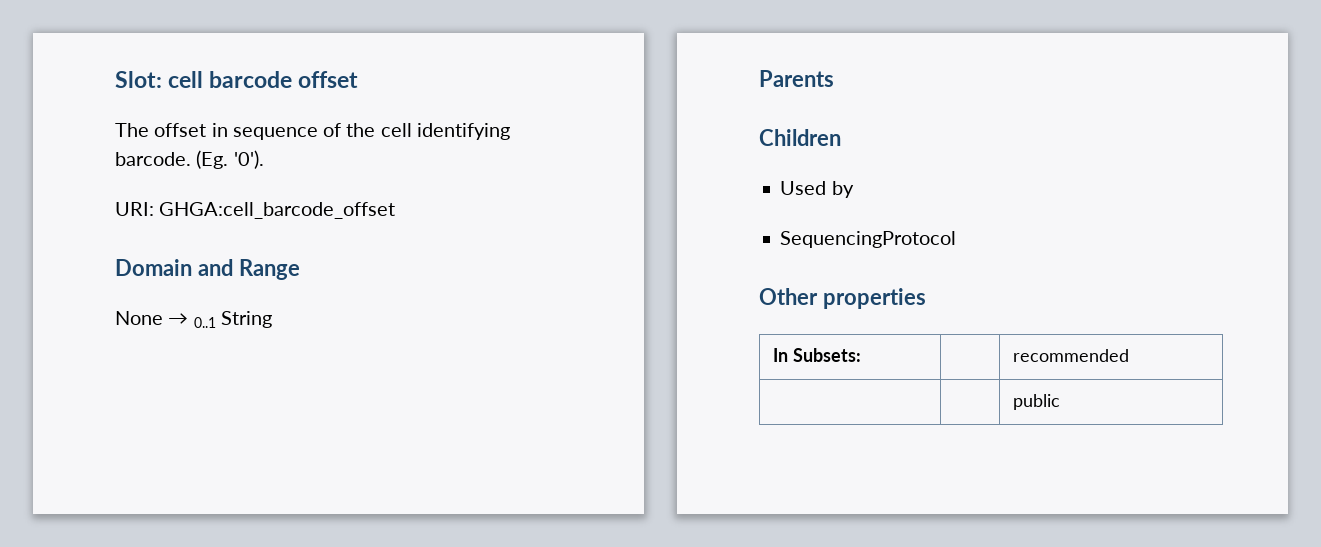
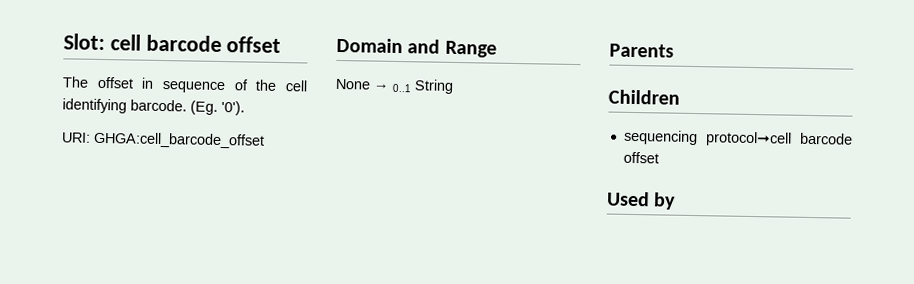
[780,181,854,198] [780,231,957,248] [759,288,926,309] [773,348,862,362] [1013,349,1130,362] [1013,394,1061,410] Used by // SequencingProtocol // Other properties // In Subsets: | | recommended // | | public -> [622,129,853,147] [622,151,659,164] [606,191,677,210] sequencing protocol➞cell barcode offset // Used by

